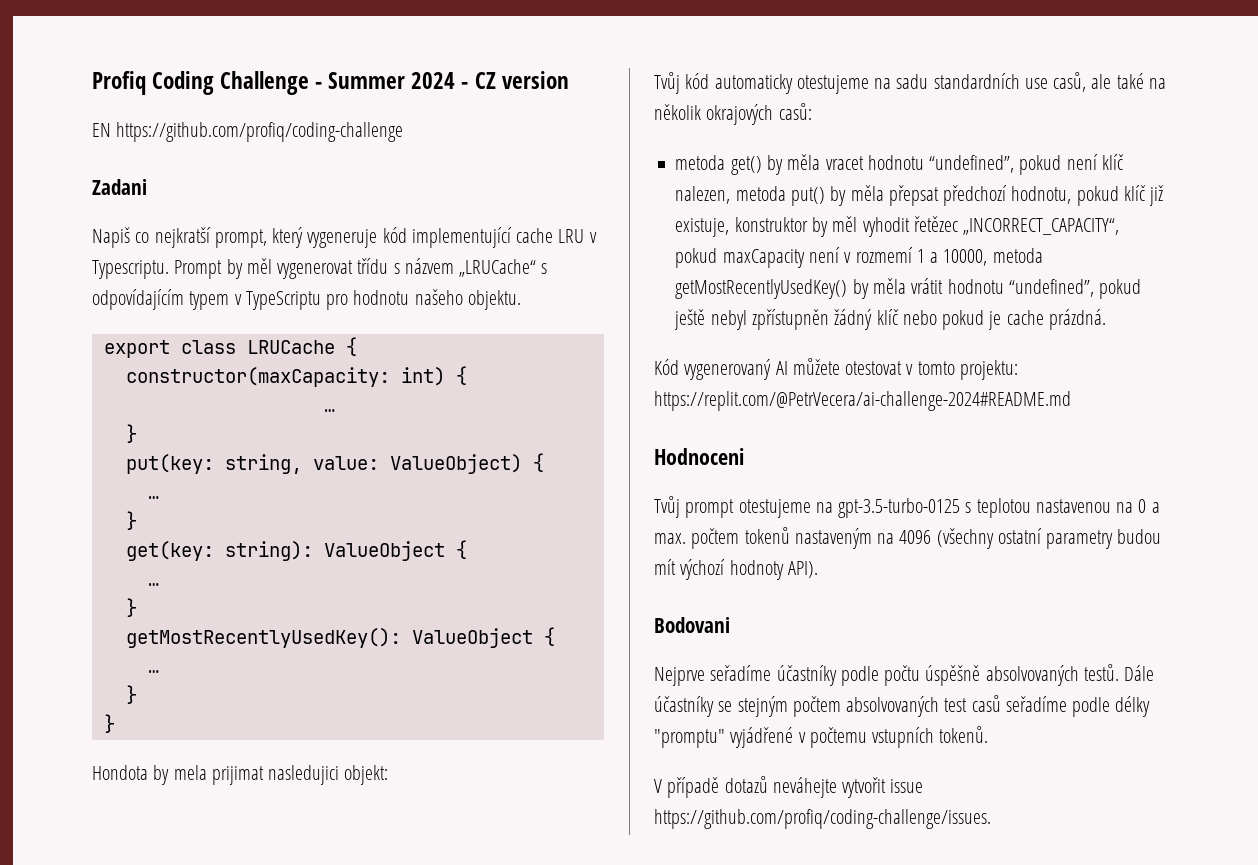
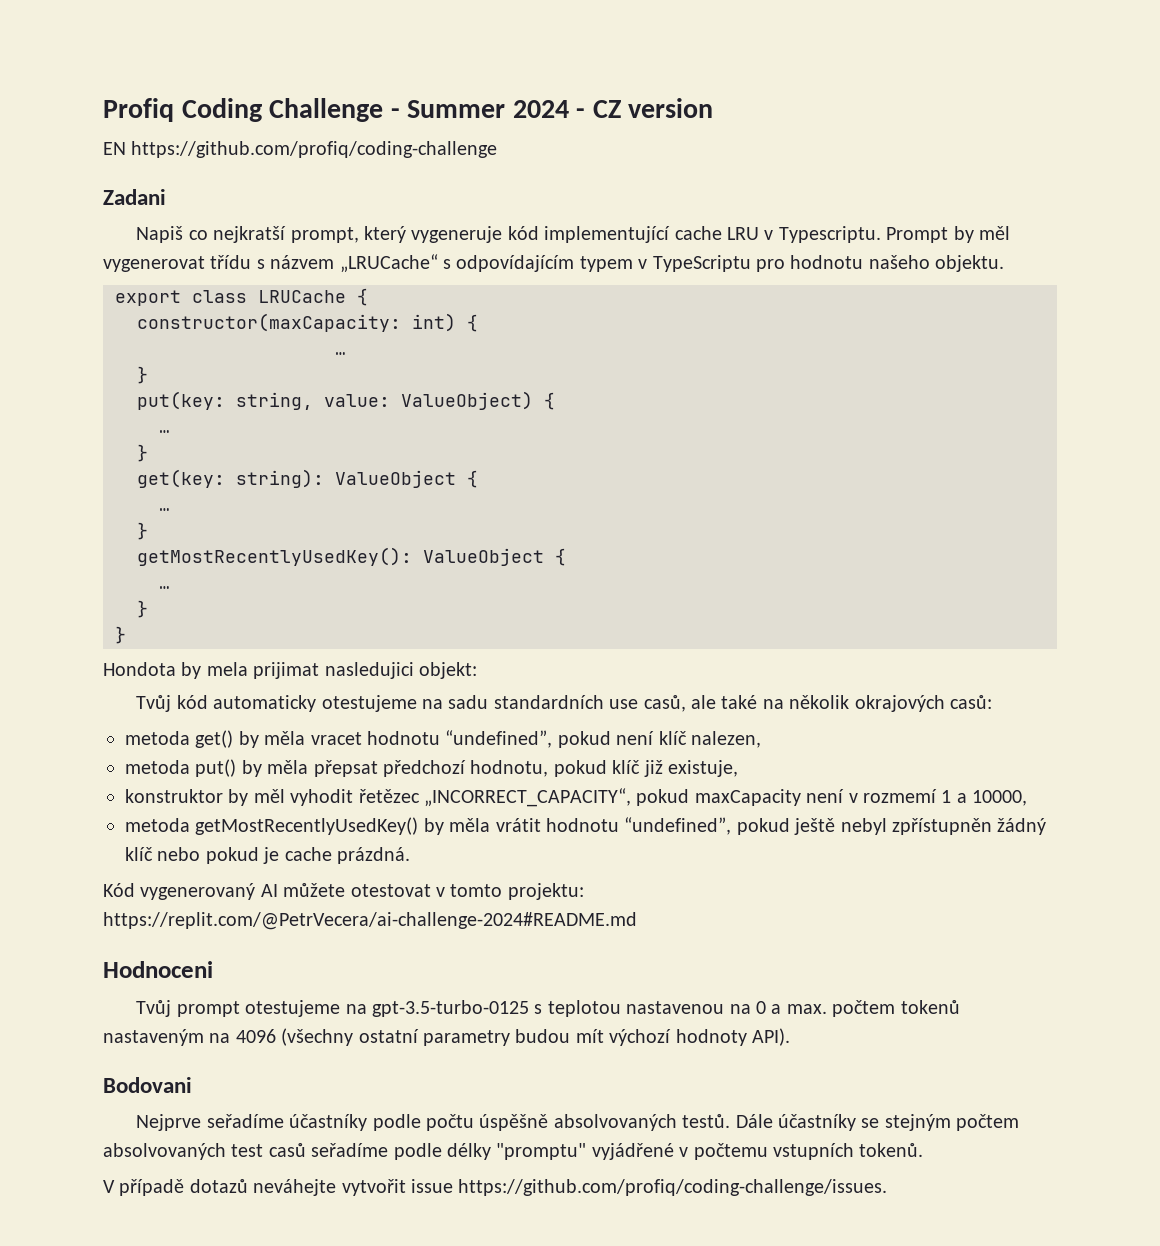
(731, 195) none -> (761, 739) //
(730, 227) none -> (738, 768) //
(988, 257) none -> (1028, 798) //

